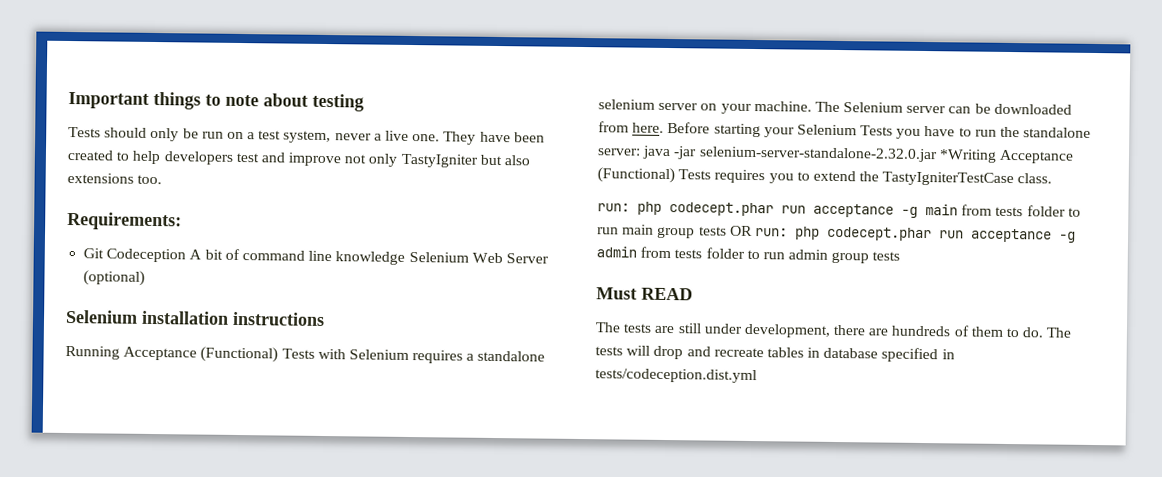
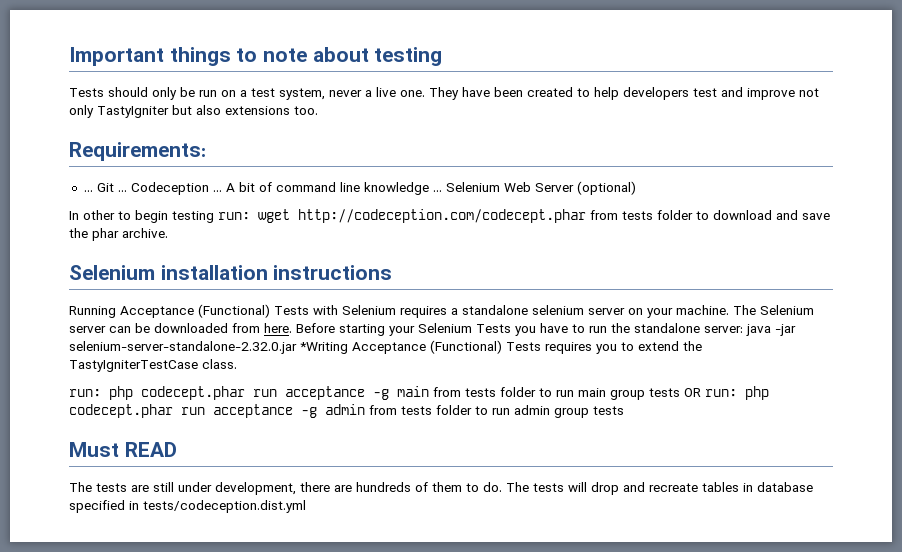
[83,248,187,263] Git Codeception -> [83,182,222,195] ... Git ... Codeception ...
(406, 258) none -> [432,190,442,192] ...
(146, 278) none -> [69,209,830,223] [69,228,168,241] // In other to begin testing run: wget http://codeception.com/codecept.phar from tests folder to download and save the phar archive.

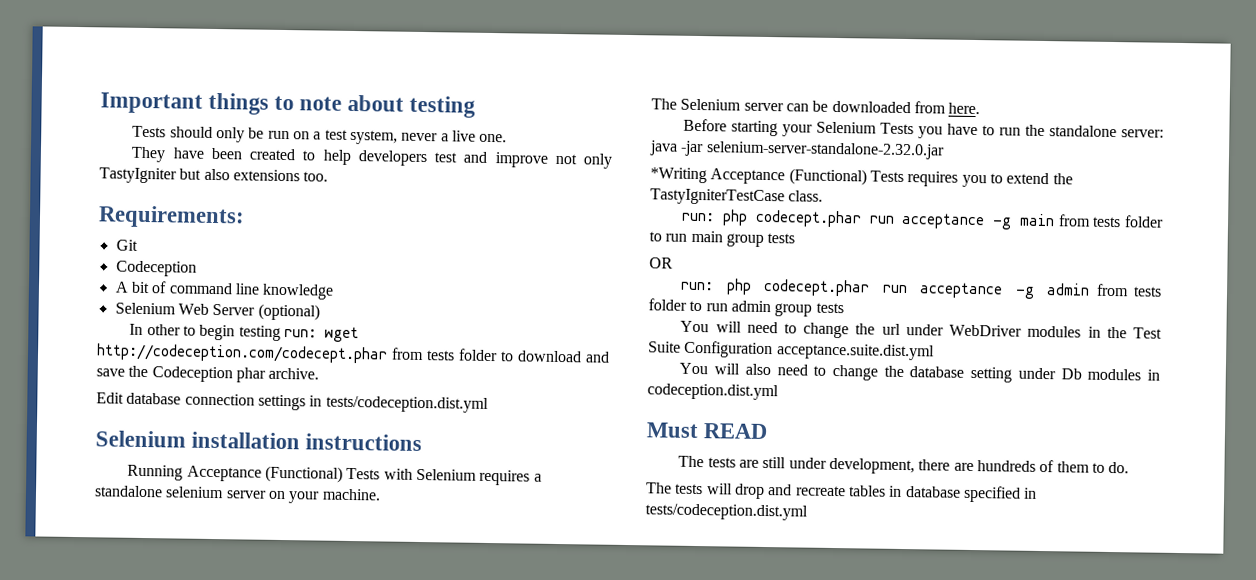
(425, 93) none -> (508, 138) //
[83,190,93,192] ... -> (245, 217) none
[117,182,222,195] ... Codeception ... -> [115,260,197,277] // Codeception //
[432,190,442,192] ... -> (335, 291) //
(88, 233) none -> [151,366,233,383] Codeception
(168, 233) none -> [96,392,489,413] // Edit database connection settings in tests/codeception.dist.yml
(729, 310) none -> (381, 494) //
(292, 328) none -> (981, 108) //
(297, 347) none -> (945, 150) //
(680, 392) none -> (796, 238) //
(701, 392) none -> (673, 263) //
(624, 410) none -> [680,320,1162,339] [648,340,935,361] [679,362,1160,383] [647,383,779,401] // You will need to change the url under WebDriver modules in the Test Suite Configuration acceptance.suite.dist.yml // You will also need to change the database setting under Db modules in codeception.dist.yml
(502, 487) none -> (1130, 467) //

